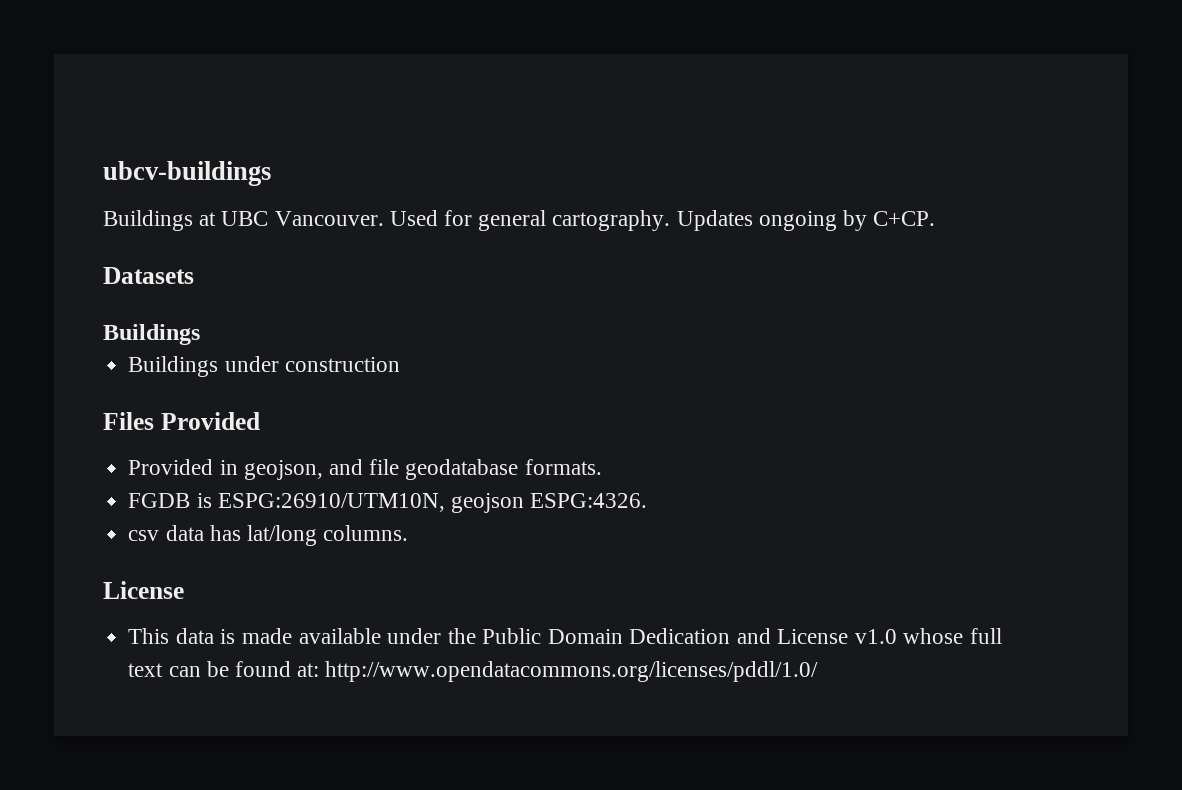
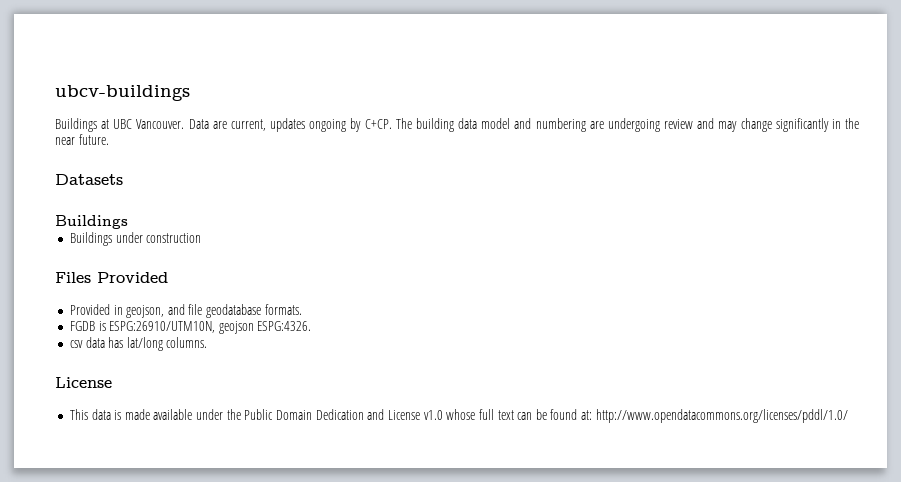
[389,210,936,231] Used for general cartography. Updates ongoing by C+CP. -> [188,118,859,132] [55,134,109,145] Data are current, updates ongoing by C+CP. The building data model and numbering are undergoing review and may change significantly in the near future.

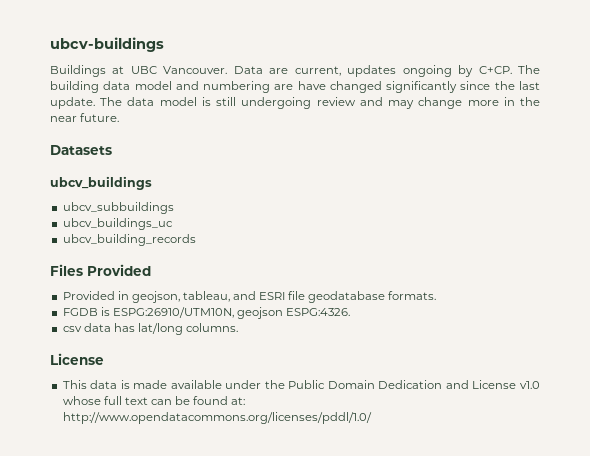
(604, 125) none -> [297,81,540,93] [50,97,237,109] have changed significantly since the last update. The data model is still
[775,118,829,132] significantly -> [467,100,499,106] more
[55,215,128,229] [69,232,202,246] Buildings // Buildings under construction -> [50,176,152,190] [62,202,174,214] [62,218,173,230] [62,234,196,246] ubcv_buildings // ubcv_subbuildings // ubcv_buildings_uc // ubcv_building_records
[167,304,185,315] and -> [182,291,286,302] tableau, and ESRI

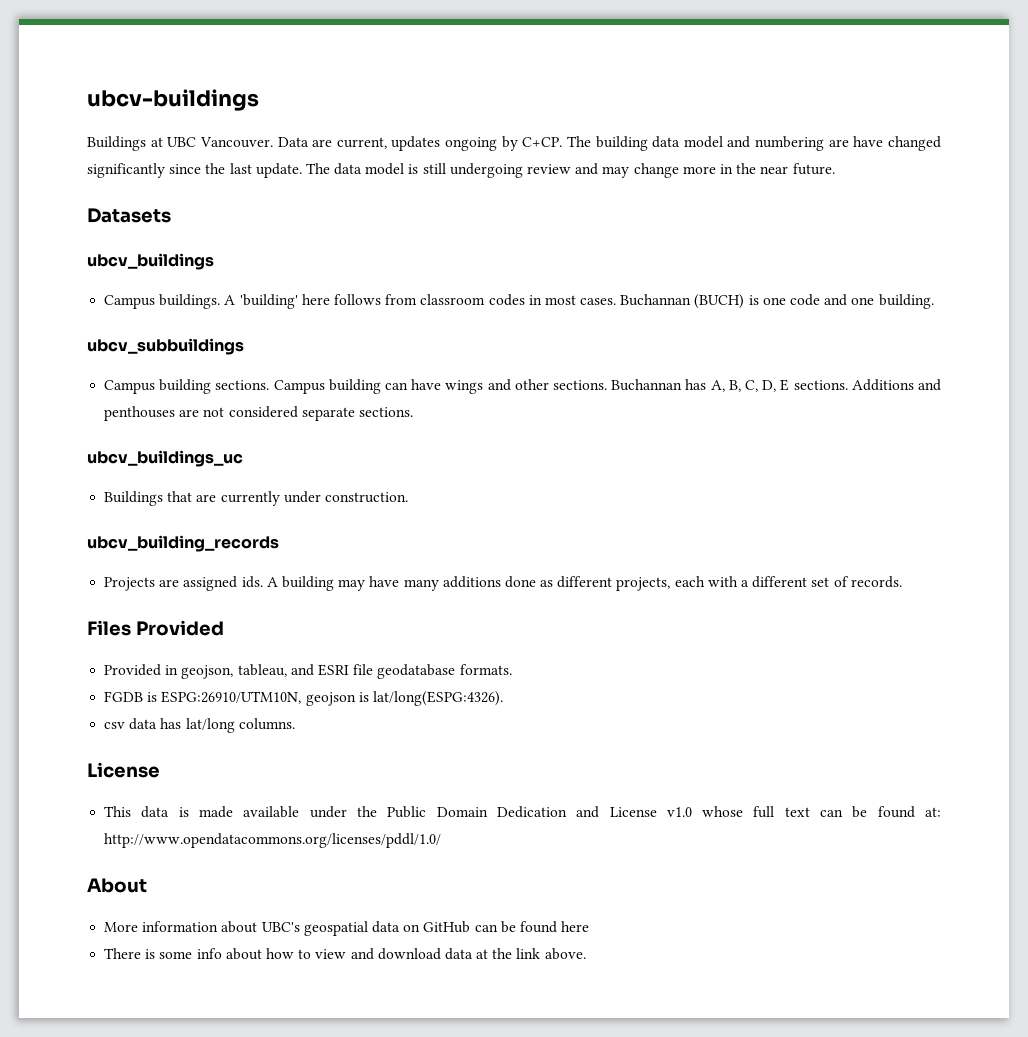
[62,202,174,214] [62,218,173,230] [62,234,196,246] ubcv_subbuildings // ubcv_buildings_uc // ubcv_building_records -> [104,294,934,309] [87,338,244,355] [104,379,941,394] [104,406,413,421] [87,450,243,467] [104,491,408,506] [87,535,279,552] [104,576,902,591] Campus buildings. A 'building' here follows from classroom codes in most cases. Buchannan (BUCH) is one code and one building. // ubcv_subbuildings // Campus building sections. Campus building can have wings and other sections. Buchannan has A, B, C, D, E sections. Additions and penthouses are not considered separate sections. // ubcv_buildings_uc // Buildings that are currently under construction. // ubcv_building_records // Projects are assigned ids. A building may have many additions done as different projects, each with a different set of records.
[286,308,351,316] ESPG:4326. -> [358,691,503,706] is lat/long(ESPG:4326).
(372, 418) none -> [87,878,147,893] [104,921,590,936] [104,948,586,960] // About // More information about UBC's geospatial data on GitHub can be found here // There is some info about how to view and download data at the link above.

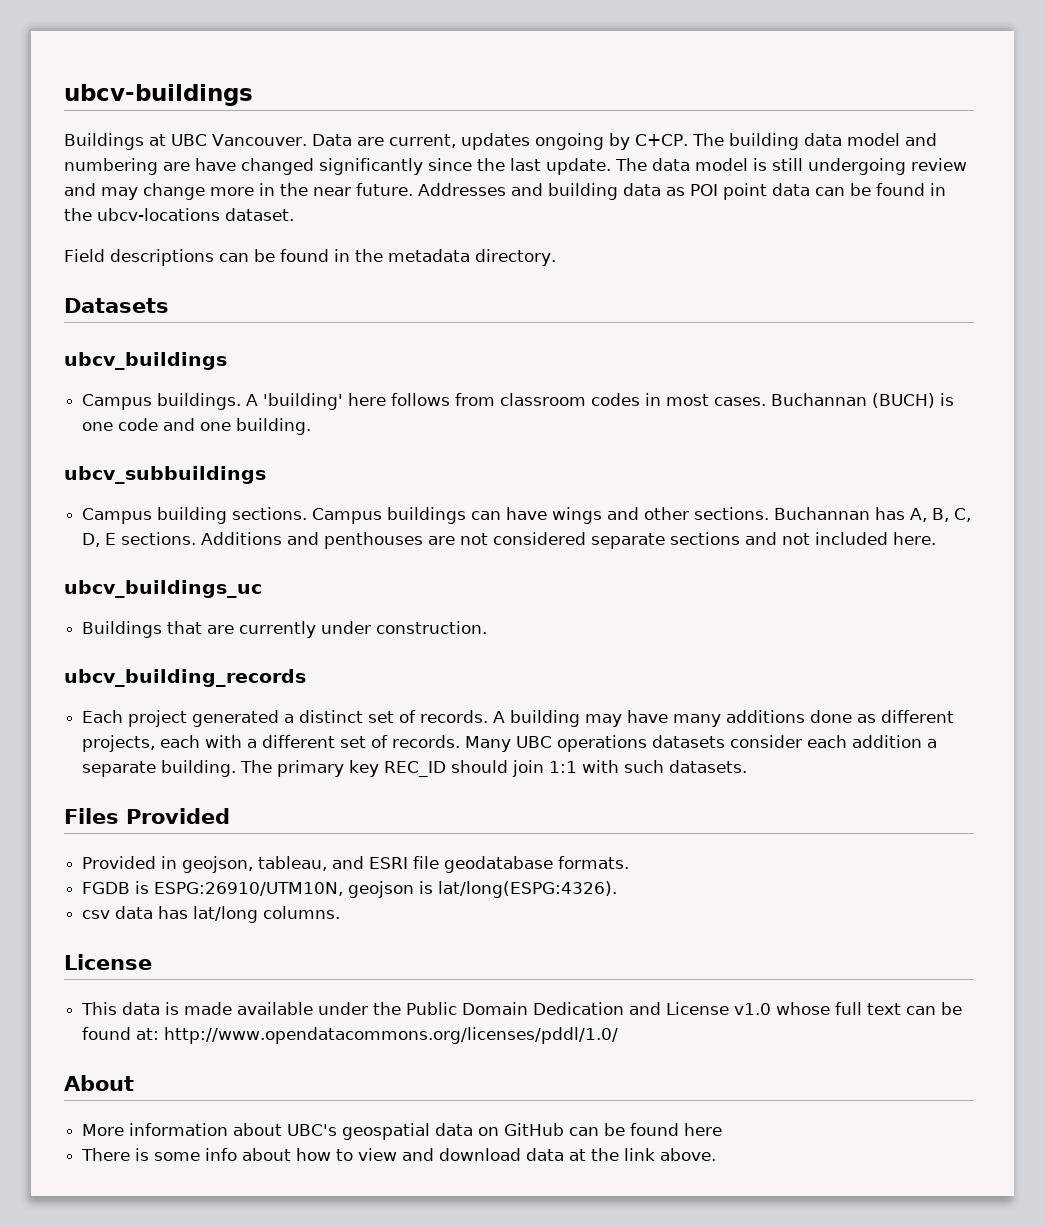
(835, 169) none -> [418,183,946,200] [64,208,294,221] [64,249,556,266] Addresses and building data as POI point data can be found in the ubcv-locations dataset. // Field descriptions can be found in the metadata directory.
[328,379,381,394] building -> [387,507,467,524] buildings
[358,407,413,417] sections. -> [670,532,937,545] sections and not included here.
[104,576,263,591] Projects are assigned ids. -> [82,710,489,727] Each project generated a distinct set of records.
(902, 582) none -> [465,735,938,752] [82,760,748,777] Many UBC operations datasets consider each addition a separate building. The primary key REC_ID should join 1:1 with such datasets.

